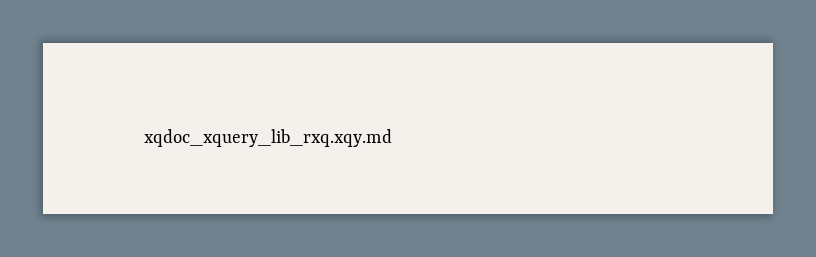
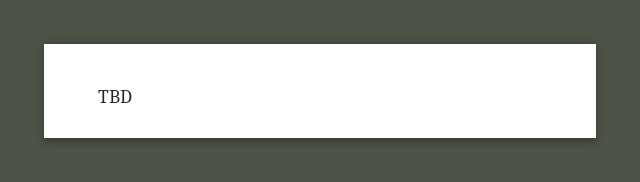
[144,129,392,147] xqdoc_xquery_lib_rxq.xqy.md -> [98,90,132,103] TBD

